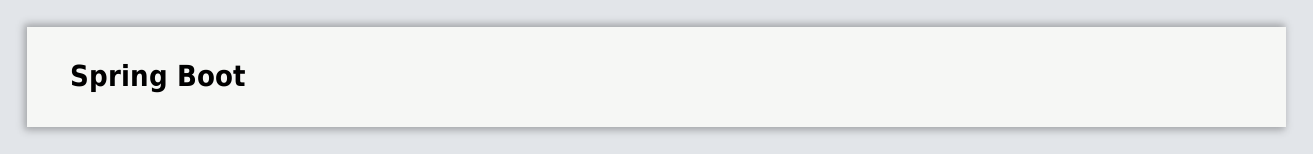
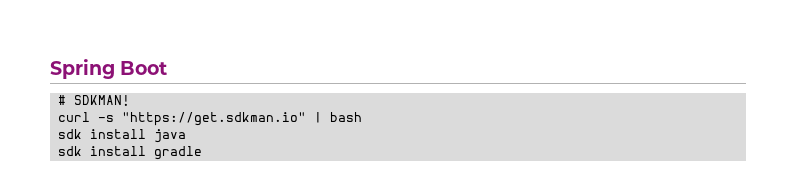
(245, 75) none -> [58,95,131,106] [58,112,363,126] [58,129,187,143] [58,146,203,160] // # SDKMAN! // curl -s "https://get.sdkman.io" | bash // sdk install java // sdk install gradle

